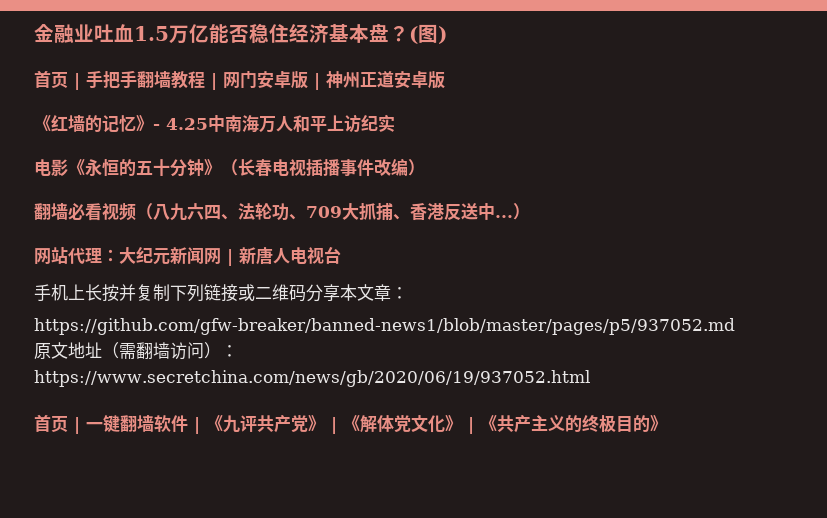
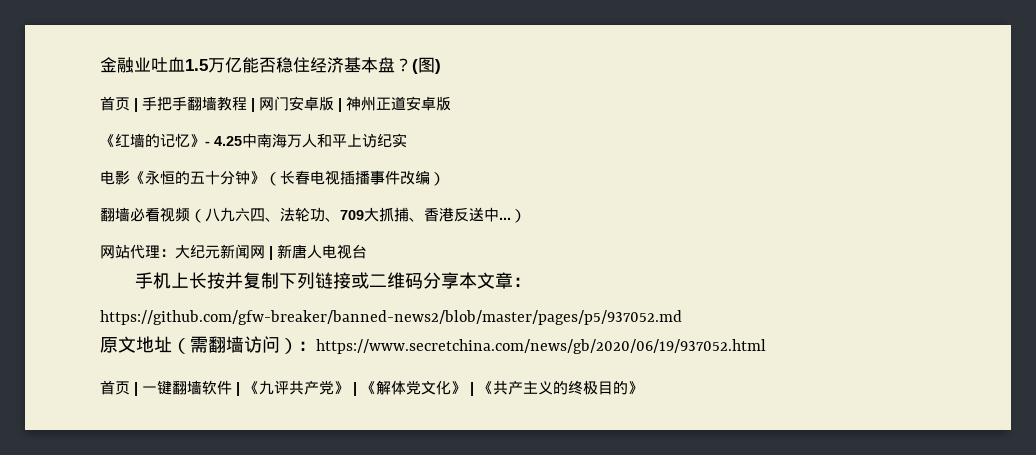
[34,318,735,335] https://github.com/gfw-breaker/banned-news1/blob/master/pages/p5/937052.md -> [100,310,682,325] https://github.com/gfw-breaker/banned-news2/blob/master/pages/p5/937052.md

